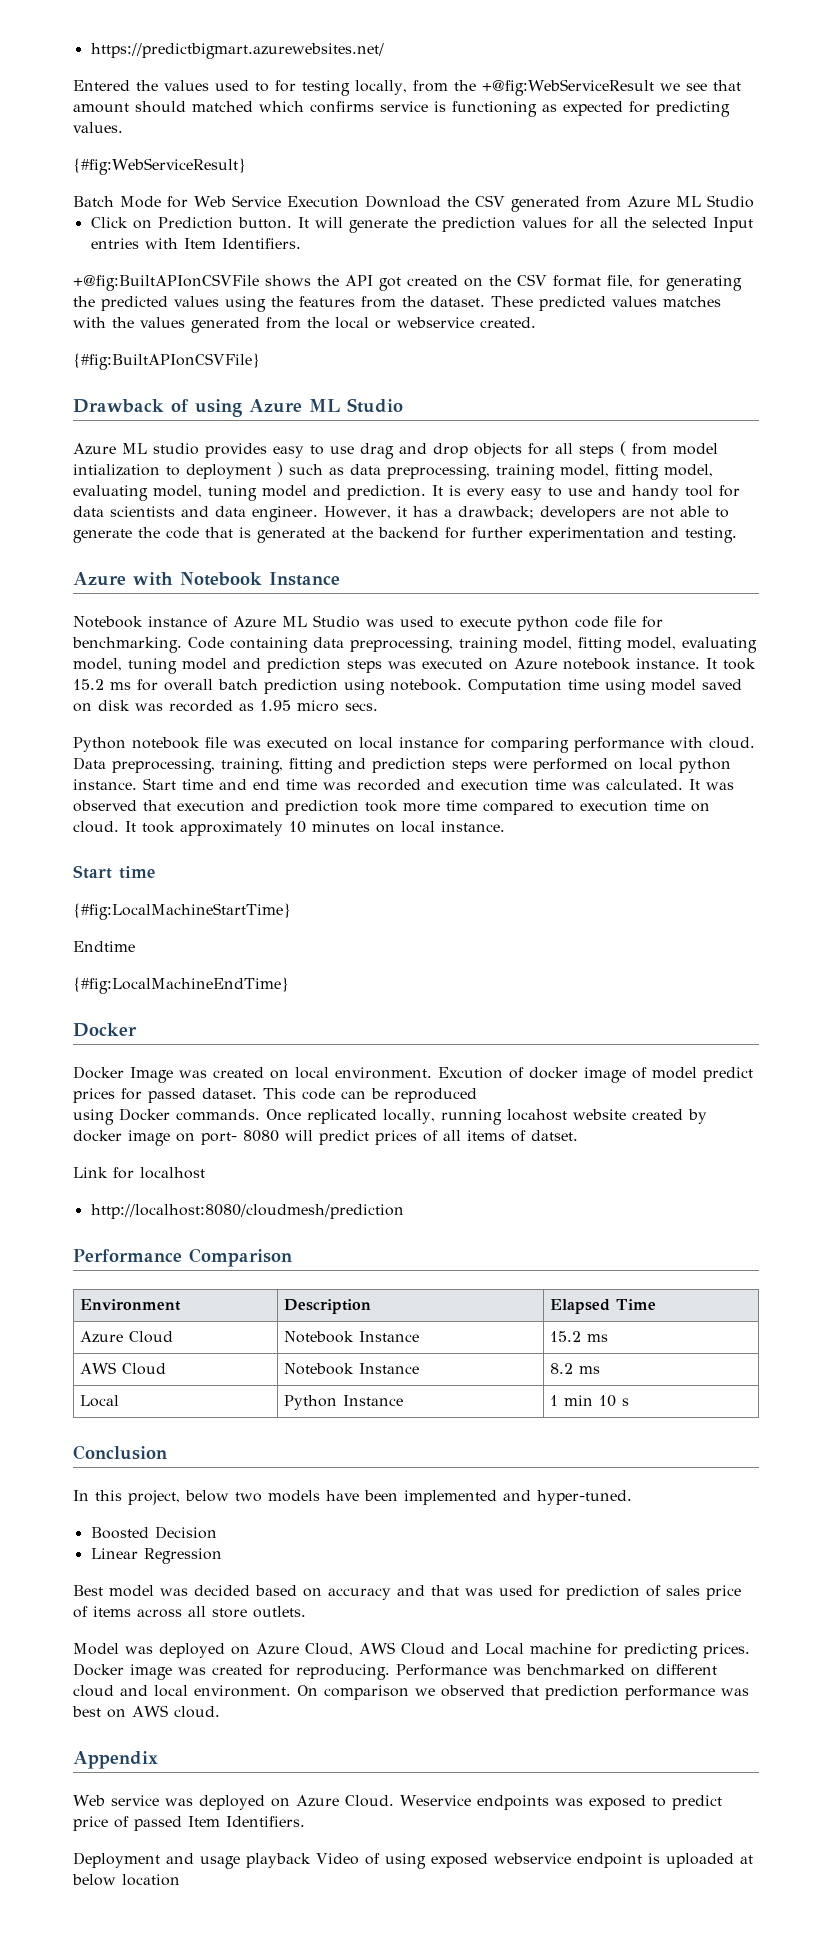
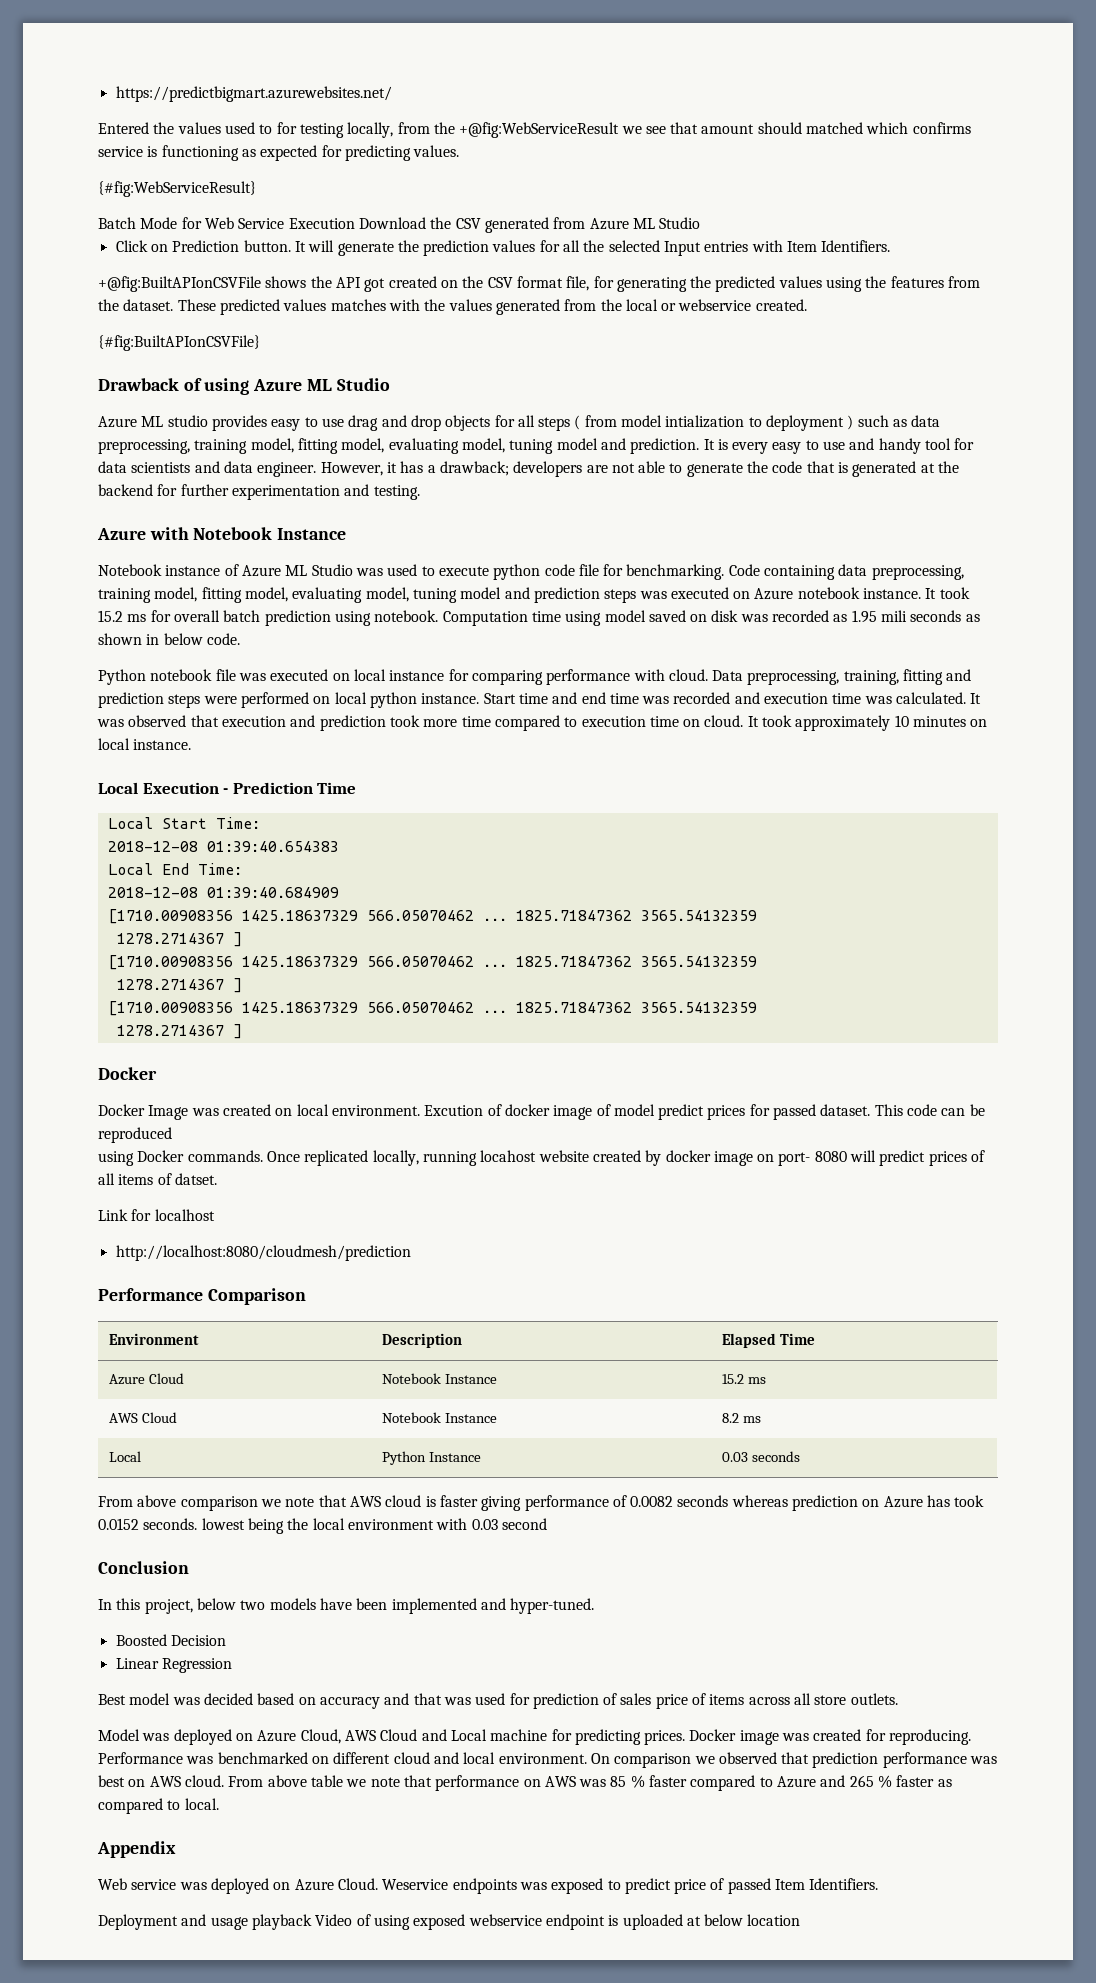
[297,700,378,712] micro secs. -> [881,610,980,622] [98,633,240,645] mili seconds as shown in below code.
[73,865,155,879] [73,903,291,920] [73,941,135,952] [73,977,289,994] Start time // {#fig:LocalMachineStartTime} // Endtime // {#fig:LocalMachineEndTime} -> [98,782,357,794] [107,817,260,829] [107,841,339,852] [107,863,242,875] [107,887,339,898] [107,909,757,924] [116,932,242,947] [107,955,757,970] [116,978,242,993] [107,1001,757,1016] [116,1024,242,1039] Local Execution - Prediction Time // Local Start Time: // 2018-12-08 01:39:40.654383 // Local End Time: // 2018-12-08 01:39:40.684909 // [1710.00908356 1425.18637329 566.05070462 ... 1825.71847362 3565.54132359 // 1278.2714367 ] // [1710.00908356 1425.18637329 566.05070462 ... 1825.71847362 3565.54132359 // 1278.2714367 ] // [1710.00908356 1425.18637329 566.05070462 ... 1825.71847362 3565.54132359 // 1278.2714367 ]
[550,1395,630,1407] 1 min 10 s -> [722,1451,801,1462] [98,1495,985,1511] [98,1518,547,1534] 0.03 seconds // From above comparison we note that AWS cloud is faster giving performance of 0.0082 seconds whereas prediction on Azure has took 0.0152 seconds. lowest being the local environment with 0.03 second
(220, 1712) none -> [228,1775,952,1791] [98,1798,219,1814] From above table we note that performance on AWS was 85 % faster compared to Azure and 265 % faster as compared to local.

